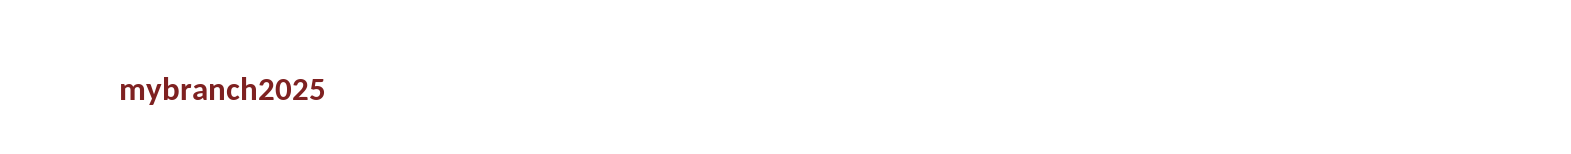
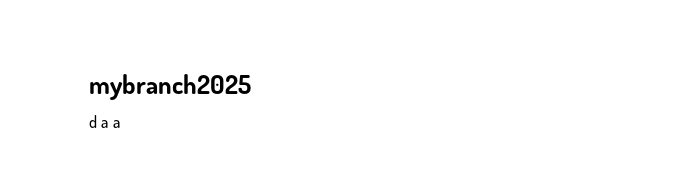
(326, 91) none -> [89,115,120,128] // d a a

